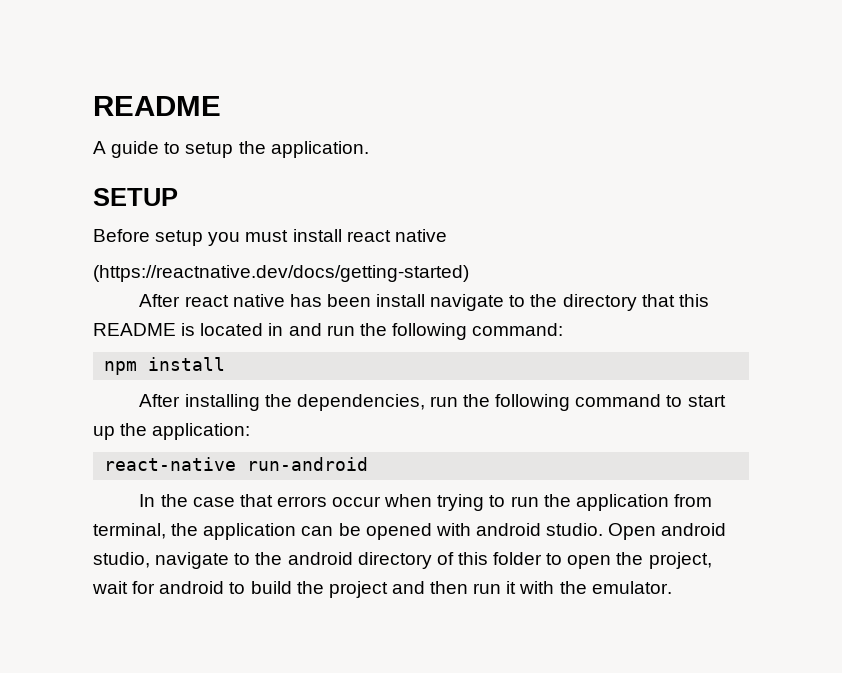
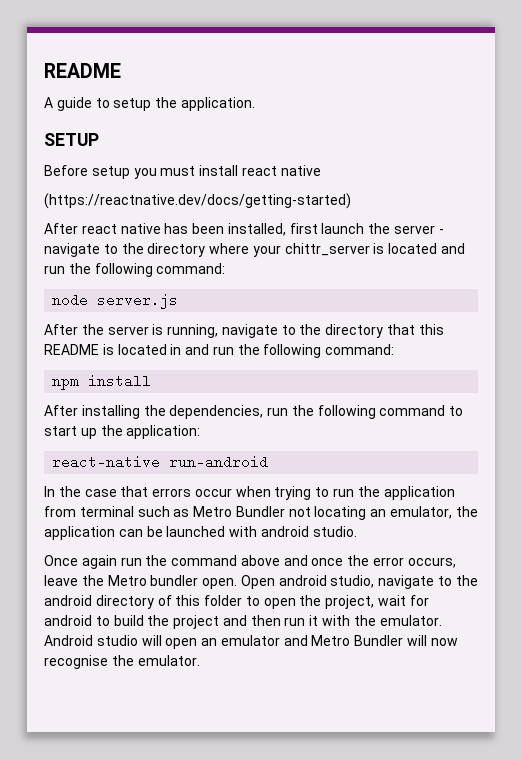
[376,294,426,307] install -> [227,223,444,236] [44,243,466,257] [44,263,226,277] [52,293,179,309] [44,324,219,338] installed, first launch the server - navigate to the directory where your chittr_server is located and run the following command: // node server.js // After the server is running,
[93,523,166,539] terminal, -> [79,506,453,520] terminal such as Metro Bundler not locating an emulator,
[365,523,432,540] opened -> [166,526,226,537] launched
(604, 529) none -> [44,555,456,569] [44,575,238,589] // Once again run the command above and once the error occurs, leave the Metro bundler open.
(672, 587) none -> [44,635,458,649] [44,655,200,669] Android studio will open an emulator and Metro Bundler will now recognise the emulator.

